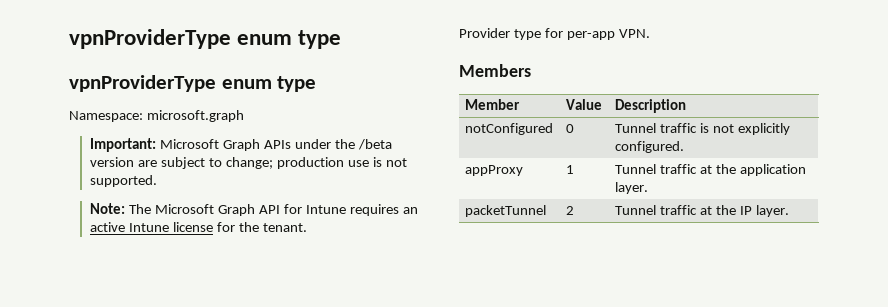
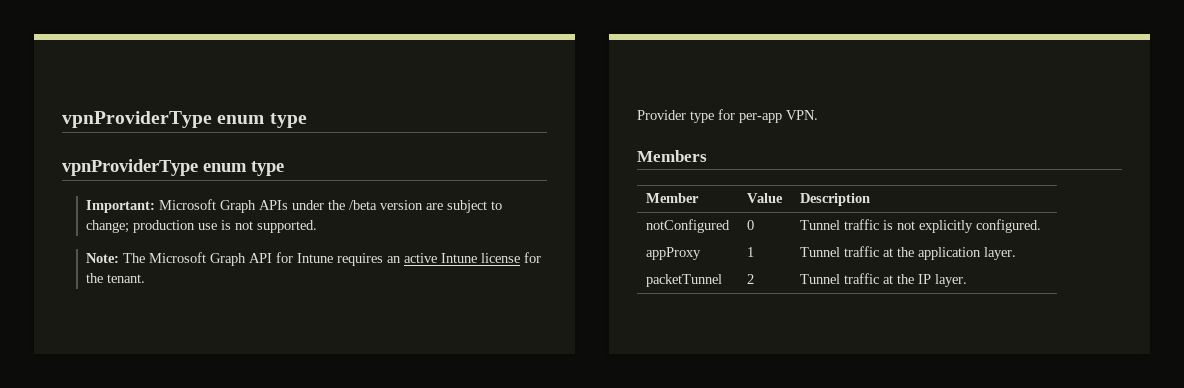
[69,110,244,122] // Namespace: microsoft.graph -> (284, 168) none

